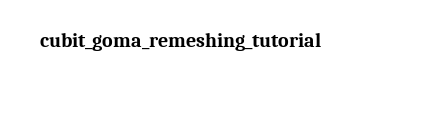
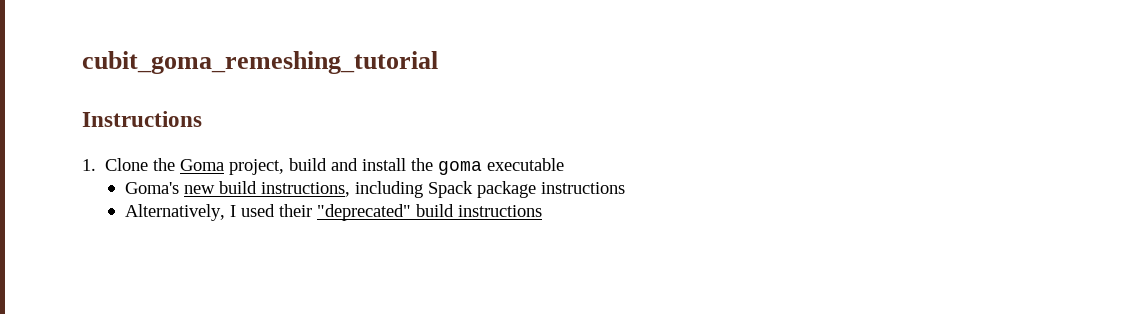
(321, 41) none -> [82,111,202,127] [82,158,565,175] [124,181,625,198] [124,204,542,221] // Instructions // 1. Clone the Goma project, build and install the goma executable // Goma's new build instructions, including Spack package instructions // Alternatively, I used their "deprecated" build instructions

